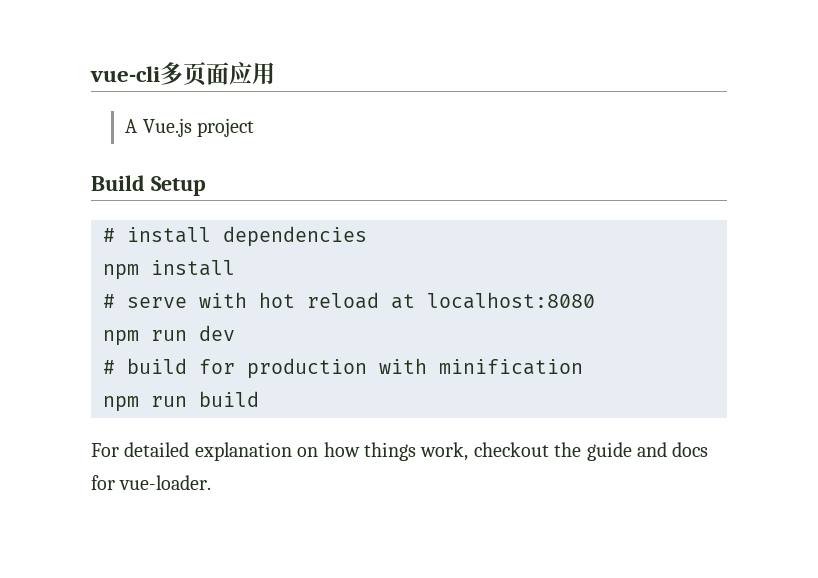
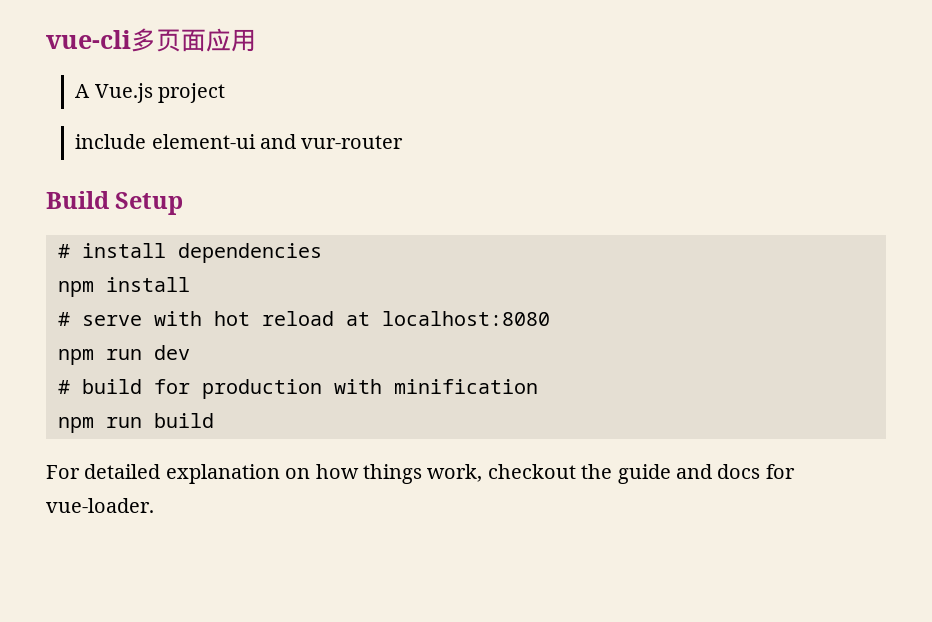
(255, 127) none -> [75,134,404,149] // include element-ui and vur-router

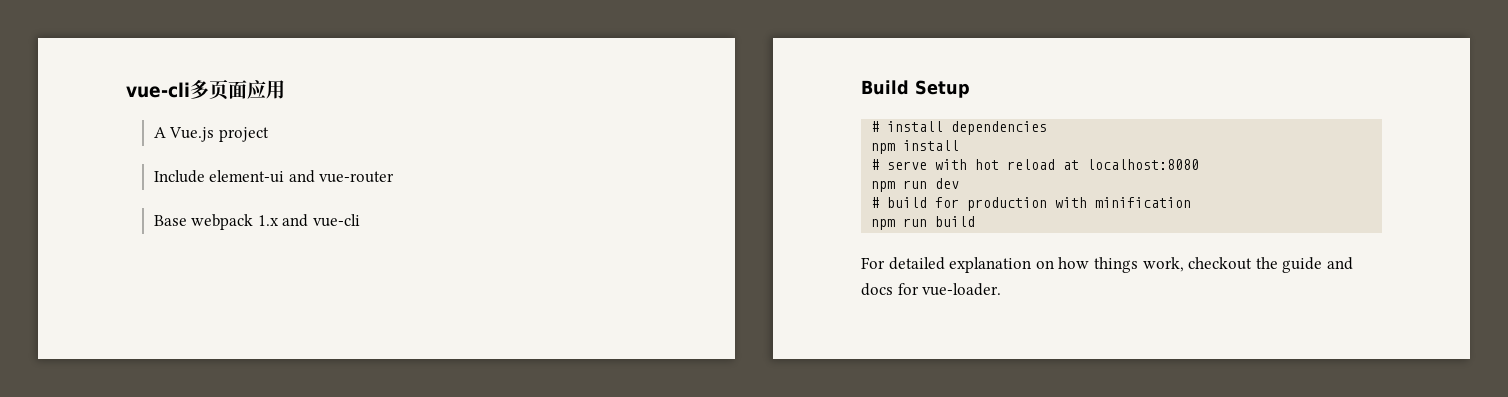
[75,134,147,149] include -> [153,170,205,183] Include
[301,135,404,149] vur-router -> [319,171,395,183] [153,214,360,230] vue-router // Base webpack 1.x and vue-cli

